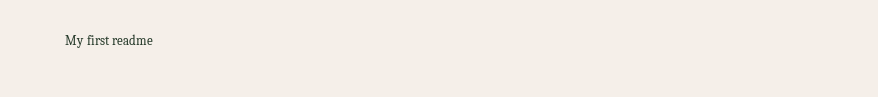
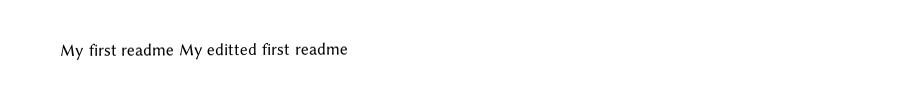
(154, 39) none -> [177,42,348,60] My editted first readme

